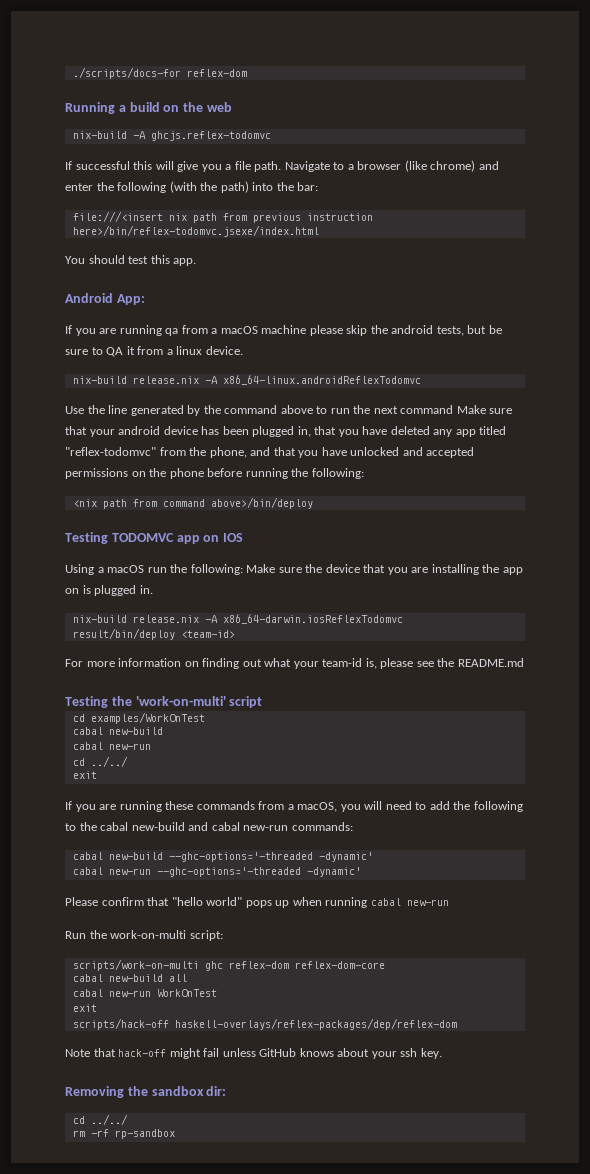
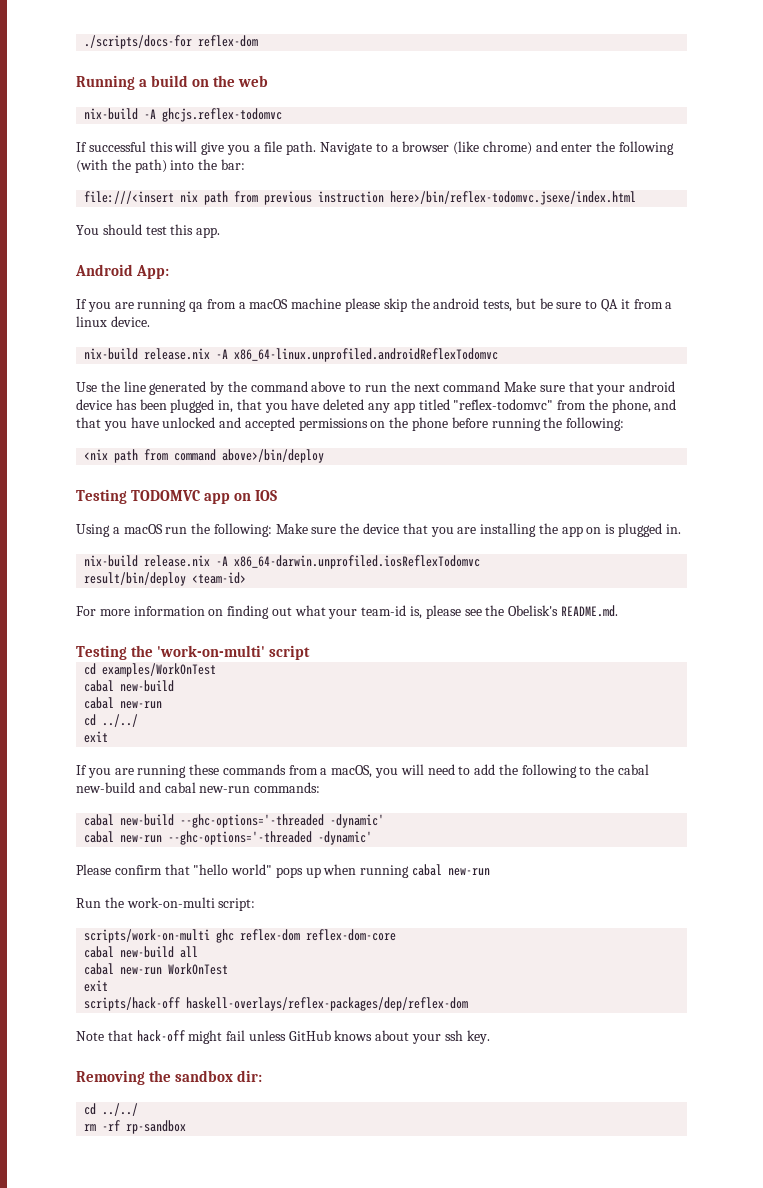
[222,375,421,385] x86_64-linux.androidReflexTodomvc -> [234,348,499,362] x86_64-linux.unprofiled.androidReflexTodomvc
[222,614,403,624] x86_64-darwin.iosReflexTodomvc -> [234,555,481,569] x86_64-darwin.unprofiled.iosReflexTodomvc
[457,658,524,667] README.md -> [508,605,618,617] Obelisk's README.md.

